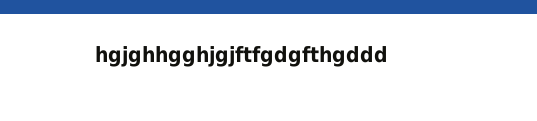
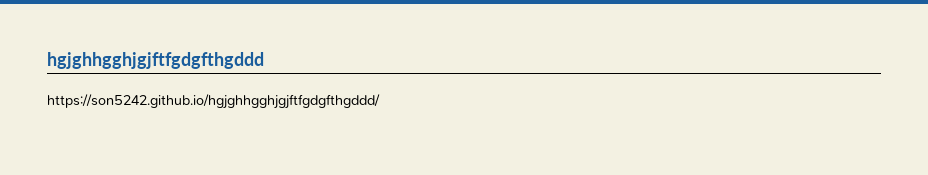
(388, 56) none -> [47,94,380,109] // https://son5242.github.io/hgjghhgghjgjftfgdgfthgddd/

